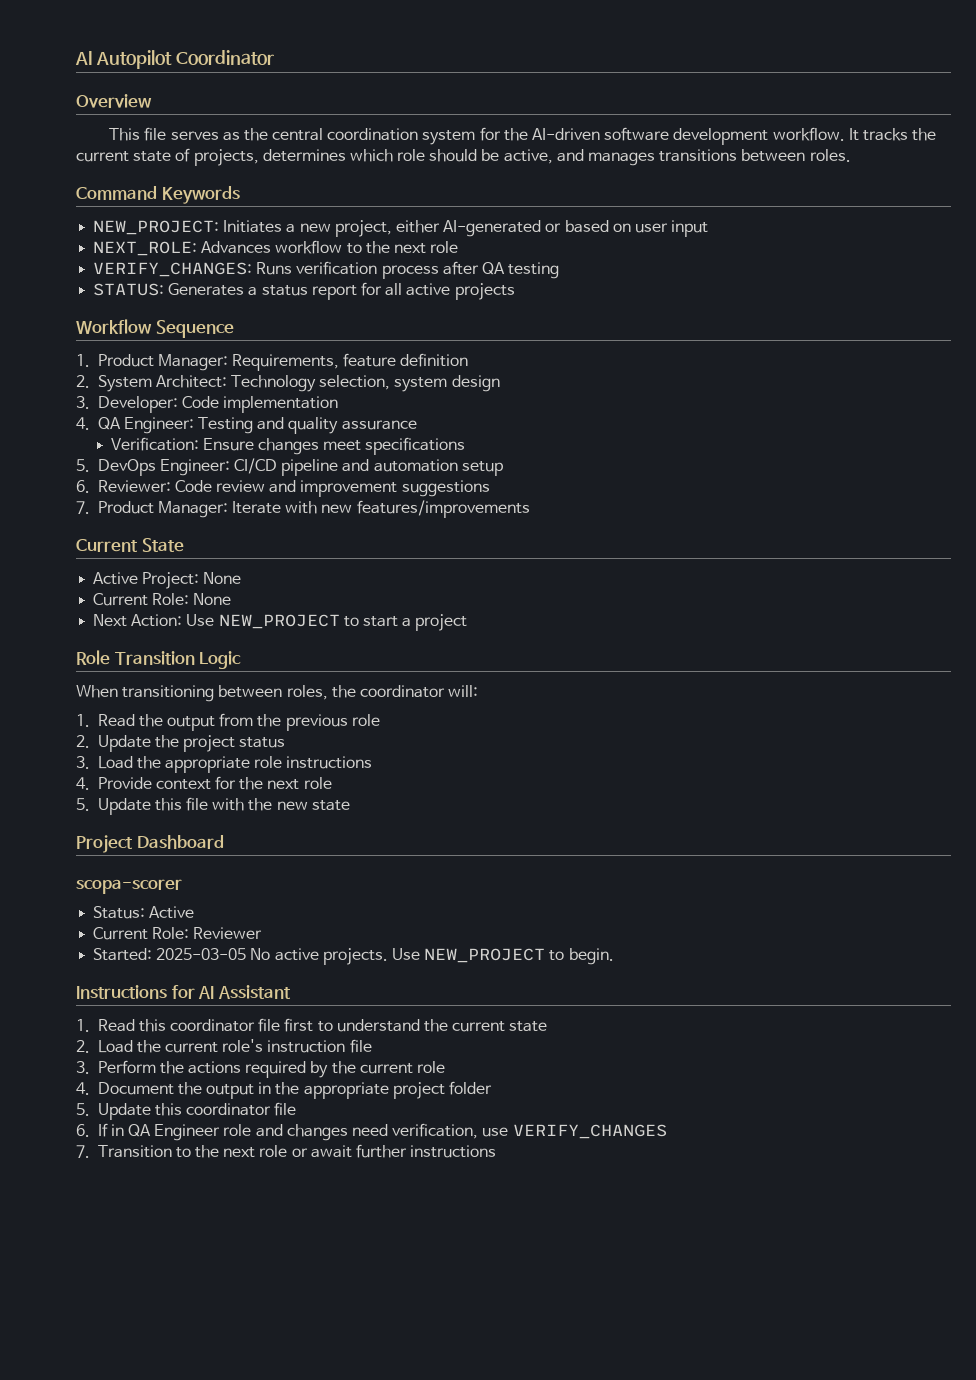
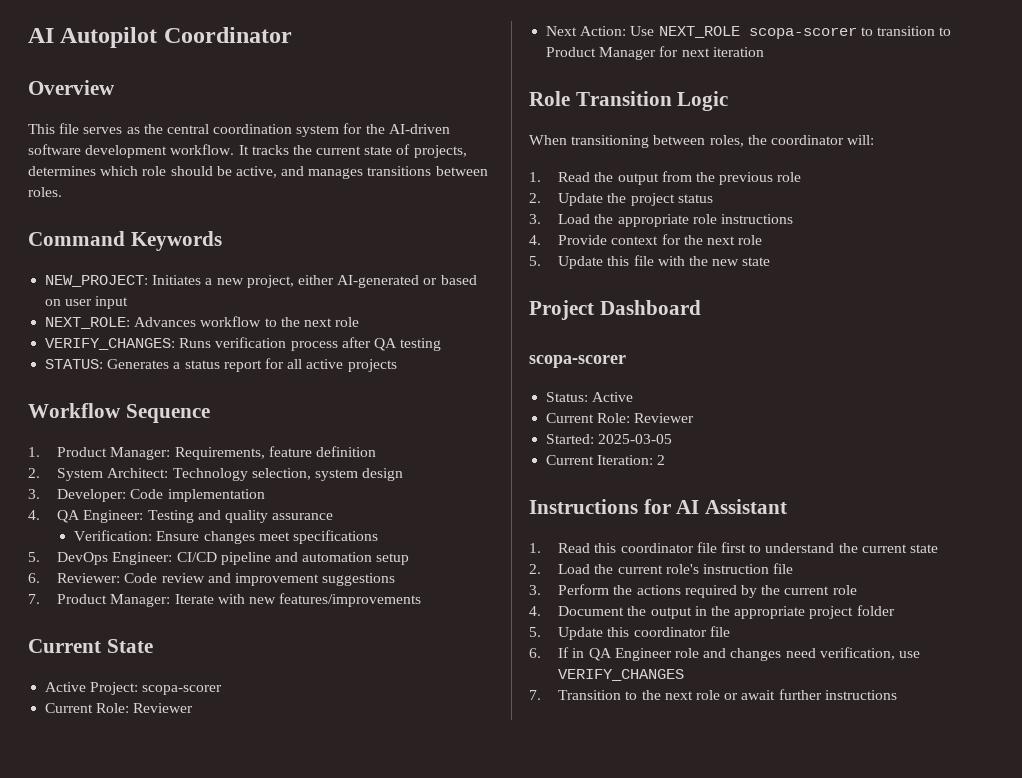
[142,572,242,589] [93,593,232,606] Project: None // Current Role: None -> [90,682,223,695] [45,703,194,713] Project: scopa-scorer // Current Role: Reviewer
[218,614,468,631] NEW_PROJECT to start a project -> [658,26,952,39] [546,46,764,60] NEXT_ROLE scopa-scorer to transition to Product Manager for next iteration
[250,948,614,965] No active projects. Use NEW_PROJECT to begin. -> [546,455,666,465] // Current Iteration: 2

